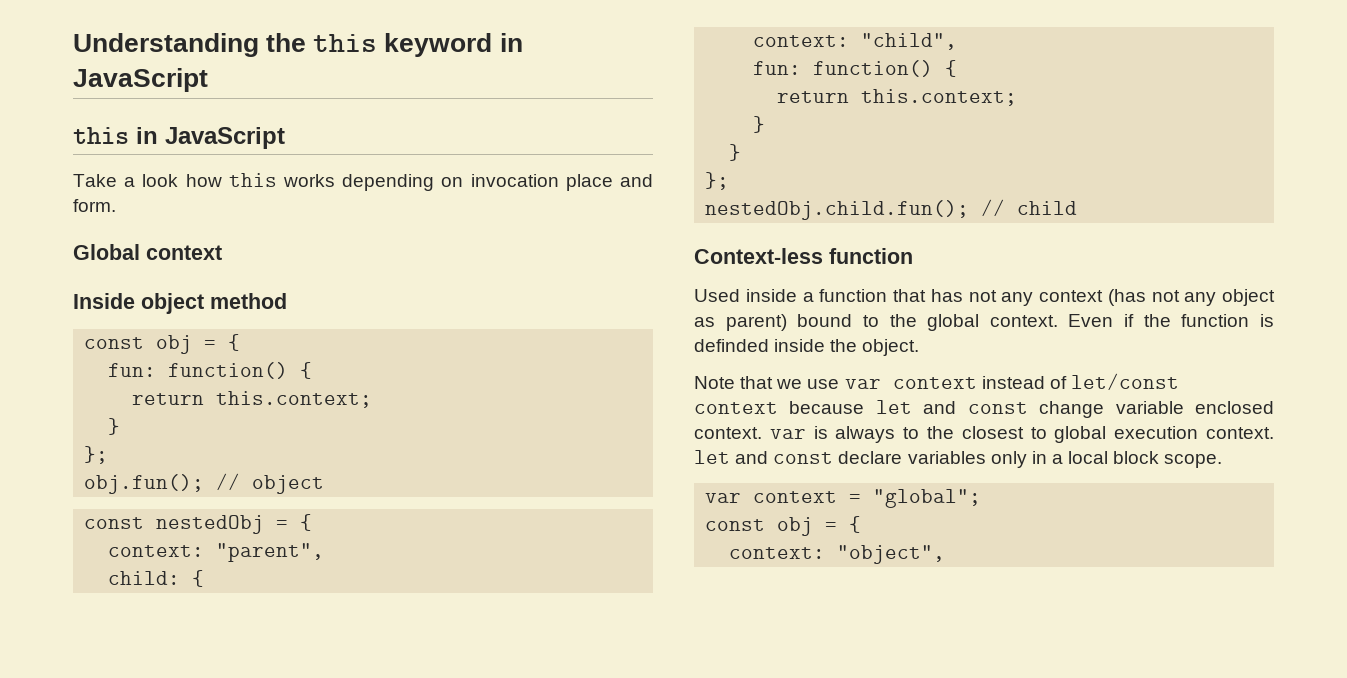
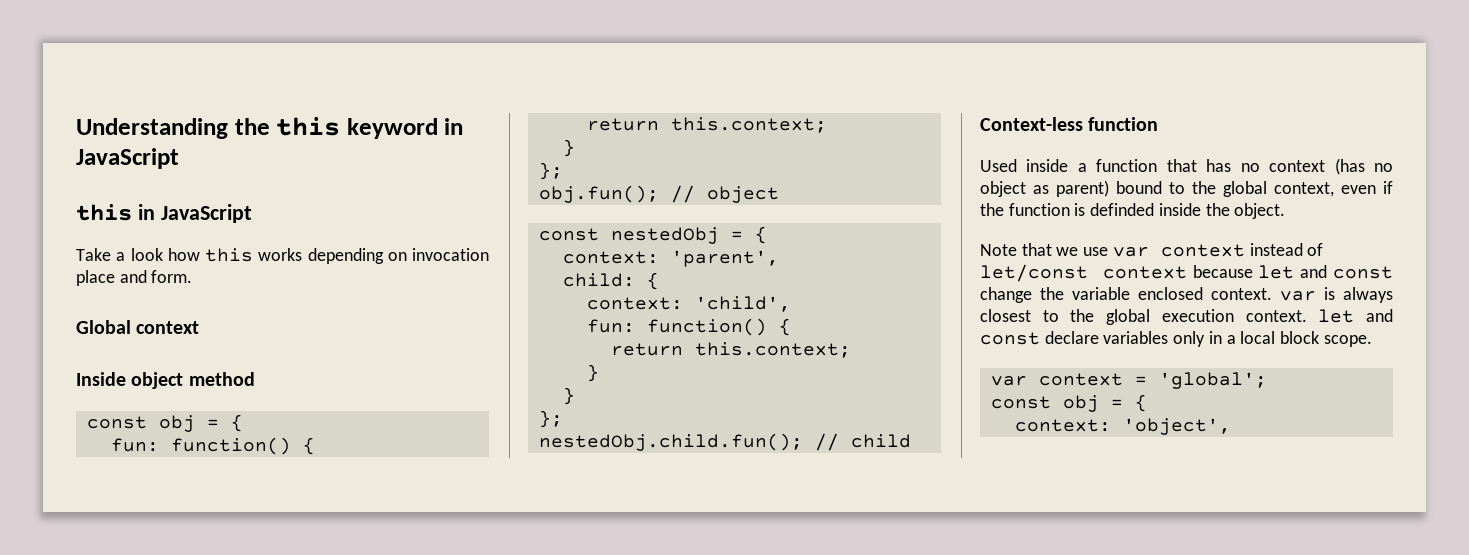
[216,543,325,562] "parent", -> [670,250,779,267] 'parent',
[861,33,958,50] "child", -> [694,296,791,312] 'child',
[968,289,1217,306] not any context (has not any -> [1240,158,1393,175] no context (has no
[989,314,1114,327] context. Even -> [1274,182,1376,197] context, even
(1105, 409) none -> [1040,287,1064,300] the
[903,426,1047,439] to the closest to -> [980,309,1095,322] closest to the
[873,489,982,508] "global"; -> [1158,372,1267,389] 'global';
[837,545,946,564] "object", -> [1122,418,1231,435] 'object',

